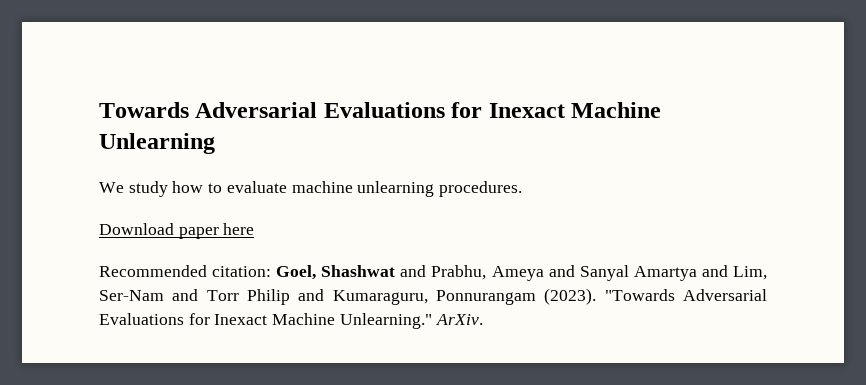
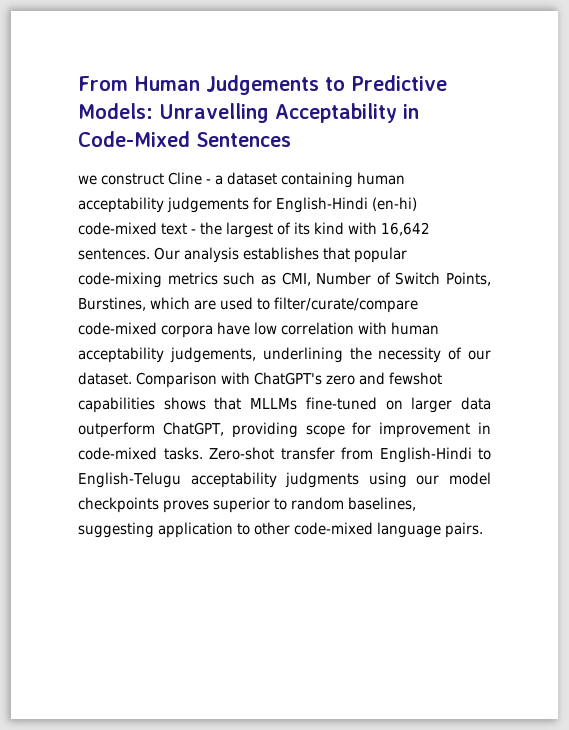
[99,102,662,118] [99,133,215,154] [99,181,523,197] [99,223,255,239] [99,265,767,281] [99,288,768,305] [99,313,483,329] Towards Adversarial Evaluations for Inexact Machine Unlearning // We study how to evaluate machine unlearning procedures. // Download paper here // Recommended citation: Goel, Shashwat and Prabhu, Ameya and Sanyal Amartya and Lim, Ser-Nam and Torr Philip and Kumaraguru, Ponnurangam (2023). "Towards Adversarial Evaluations for Inexact Machine Unlearning." ArXiv. -> [78,75,447,95] [78,103,419,123] [78,131,291,147] [78,172,405,188] [78,197,417,213] [78,222,430,238] [78,247,407,263] [78,272,491,288] [78,297,418,313] [78,322,439,338] [78,347,491,363] [78,372,442,388] [78,397,492,413] [78,422,491,438] [78,447,491,463] [78,472,491,488] [78,497,416,513] [78,522,483,538] From Human Judgements to Predictive Models: Unravelling Acceptability in Code-Mixed Sentences // we construct Cline - a dataset containing human acceptability judgements for English-Hindi (en-hi) code-mixed text - the largest of its kind with 16,642 sentences. Our analysis establishes that popular code-mixing metrics such as CMI, Number of Switch Points, Burstines, which are used to filter/curate/compare code-mixed corpora have low correlation with human acceptability judgements, underlining the necessity of our dataset. Comparison with ChatGPT's zero and fewshot capabilities shows that MLLMs fine-tuned on larger data outperform ChatGPT, providing scope for improvement in code-mixed tasks. Zero-shot transfer from English-Hindi to English-Telugu acceptability judgments using our model checkpoints proves superior to random baselines, suggesting application to other code-mixed language pairs.

